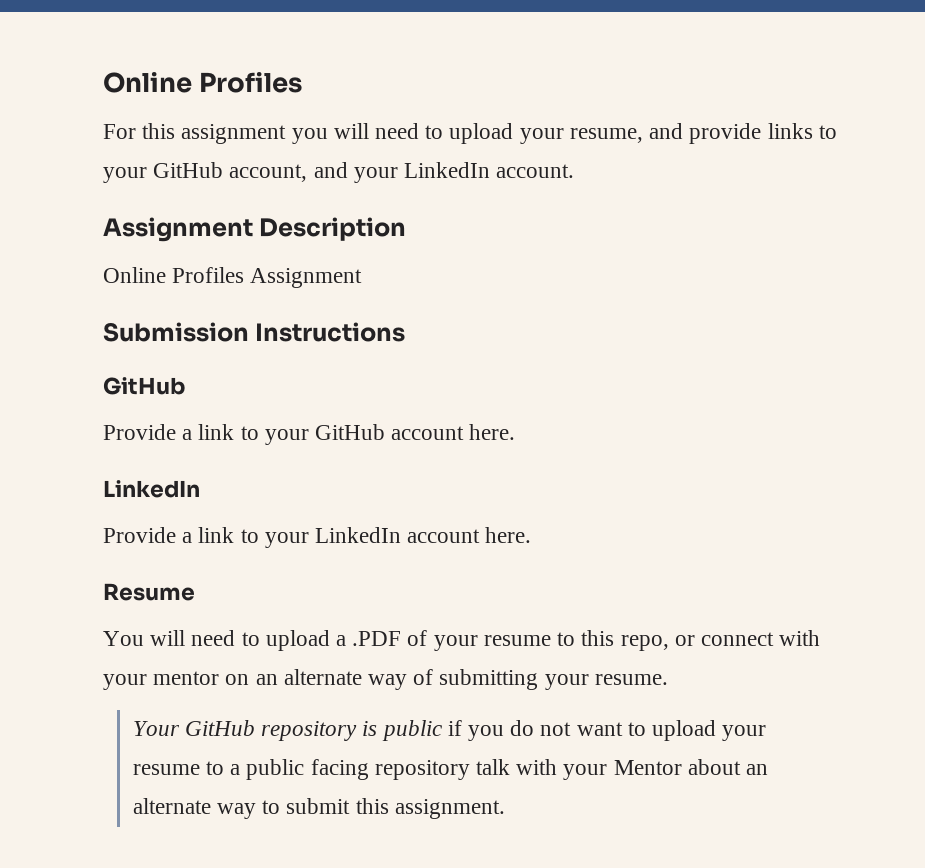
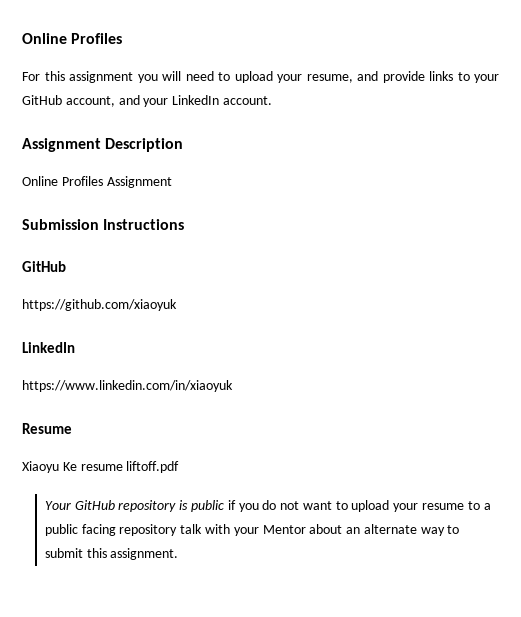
[103,424,516,445] [103,480,200,498] [103,527,532,548] [103,583,195,601] [103,630,821,651] [103,669,668,690] Provide a link to your GitHub account here. // LinkedIn // Provide a link to your LinkedIn account here. // Resume // You will need to upload a .PDF of your resume to this repo, or connect with your mentor on an alternate way of submitting your resume. -> [22,299,177,311] [22,342,75,353] [22,380,233,392] [22,423,72,434] [22,461,180,473] https://github.com/xiaoyuk // LinkedIn // https://www.linkedin.com/in/xiaoyuk // Resume // Xiaoyu Ke resume liftoff.pdf

